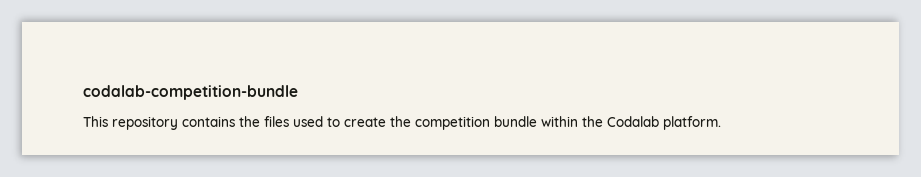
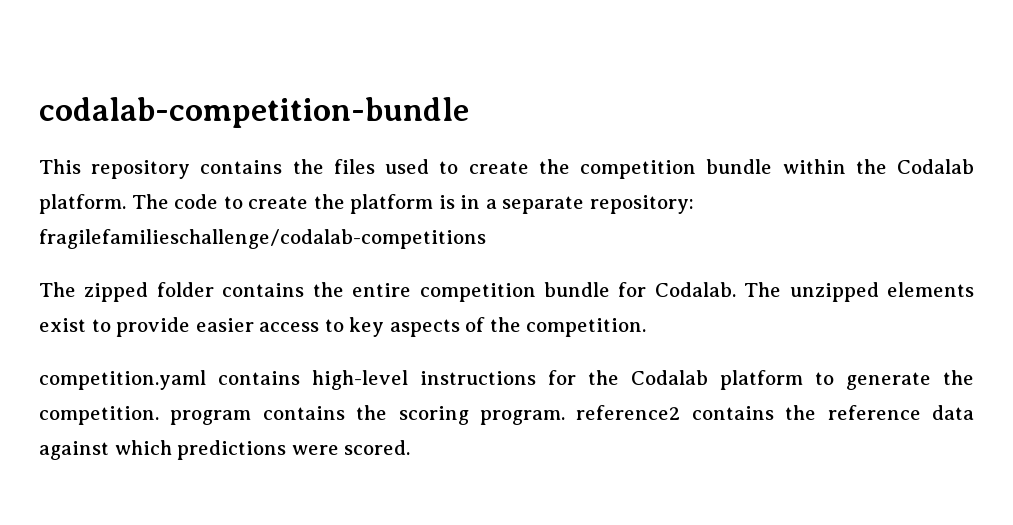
(721, 123) none -> [131,194,694,214] [39,229,486,249] [39,282,974,302] [39,317,647,337] [39,370,974,390] [39,405,974,425] [39,440,411,460] The code to create the platform is in a separate repository: fragilefamilieschallenge/codalab-competitions // The zipped folder contains the entire competition bundle for Codalab. The unzipped elements exist to provide easier access to key aspects of the competition. // competition.yaml contains high-level instructions for the Codalab platform to generate the competition. program contains the scoring program. reference2 contains the reference data against which predictions were scored.

